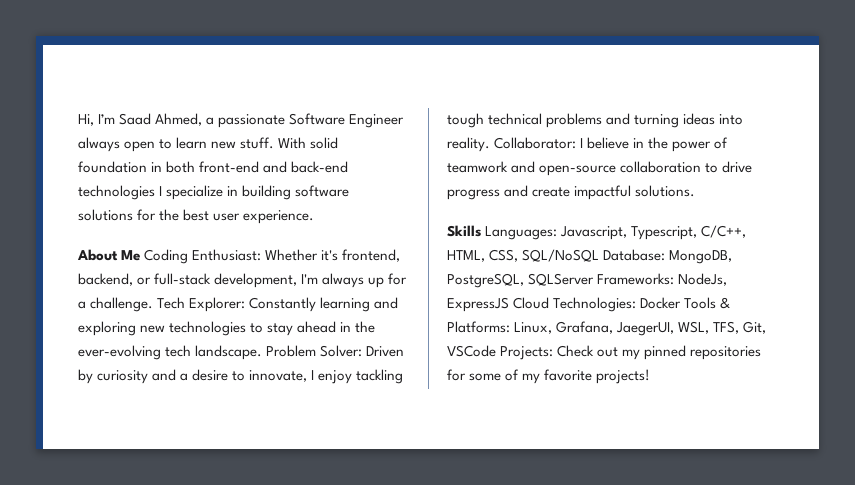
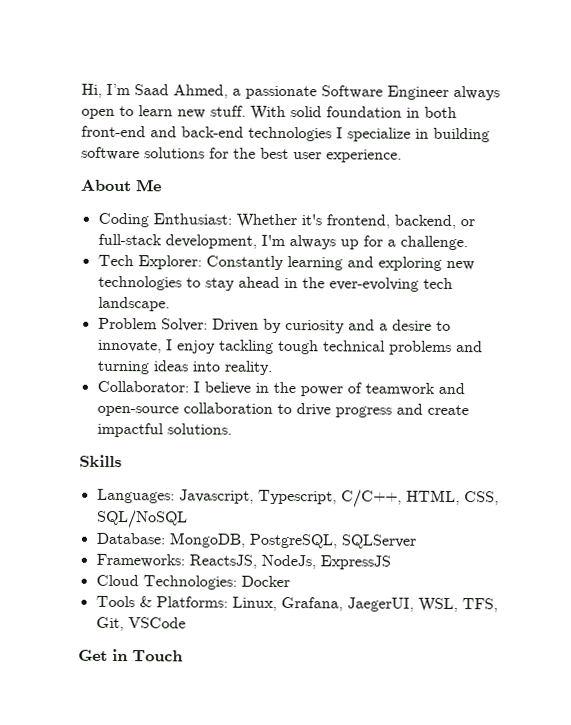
(141, 255) none -> (162, 185) //
(154, 304) none -> (468, 243) //
(263, 352) none -> (170, 304) //
(490, 144) none -> (273, 367) //
(481, 231) none -> (122, 461) //
(600, 255) none -> (188, 519) //
[597,273,675,285] Frameworks: -> [95,553,257,569] // Frameworks: ReactsJS,
(509, 304) none -> (391, 562) //
(682, 303) none -> (290, 581) //
[500,345,762,360] [447,369,651,384] Projects: Check out my pinned repositories for some of my favorite projects! -> [78,648,183,662] // Get in Touch

